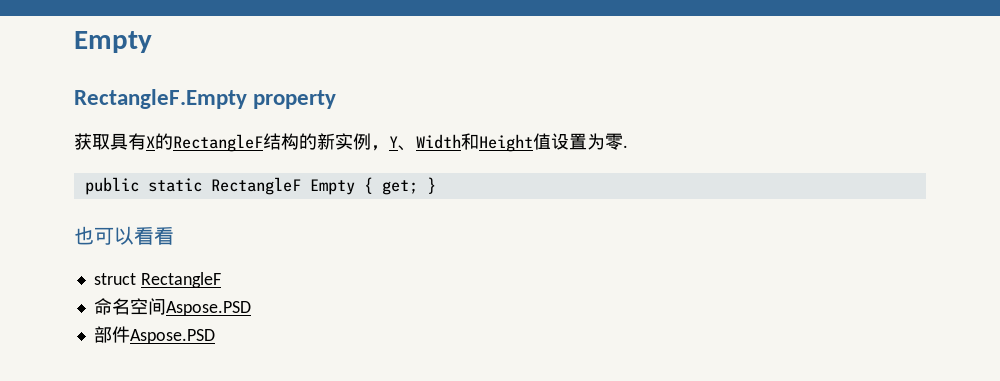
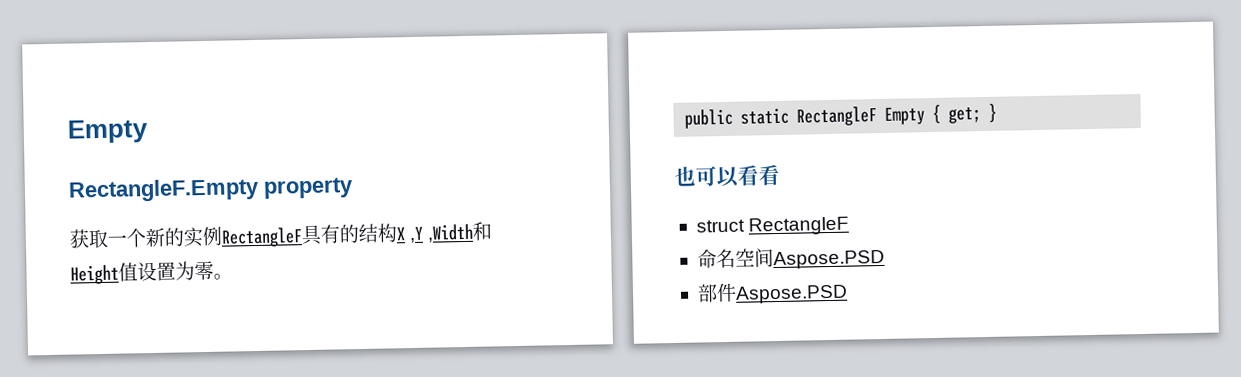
[110,133,461,152] 具有X的RectangleF结构的新实例，Y、Width -> [107,223,474,248] 一个新的实例RectangleF具有的结构X ,Y ,Width
[623,145,628,148] . -> [213,273,233,280] 。

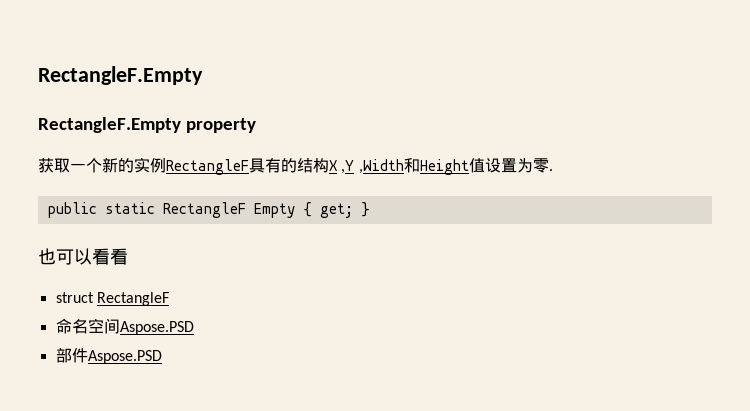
[67,119,149,144] Empty -> [38,66,203,85] RectangleF.Empty
[213,273,233,280] 。 -> [548,169,553,171] .

